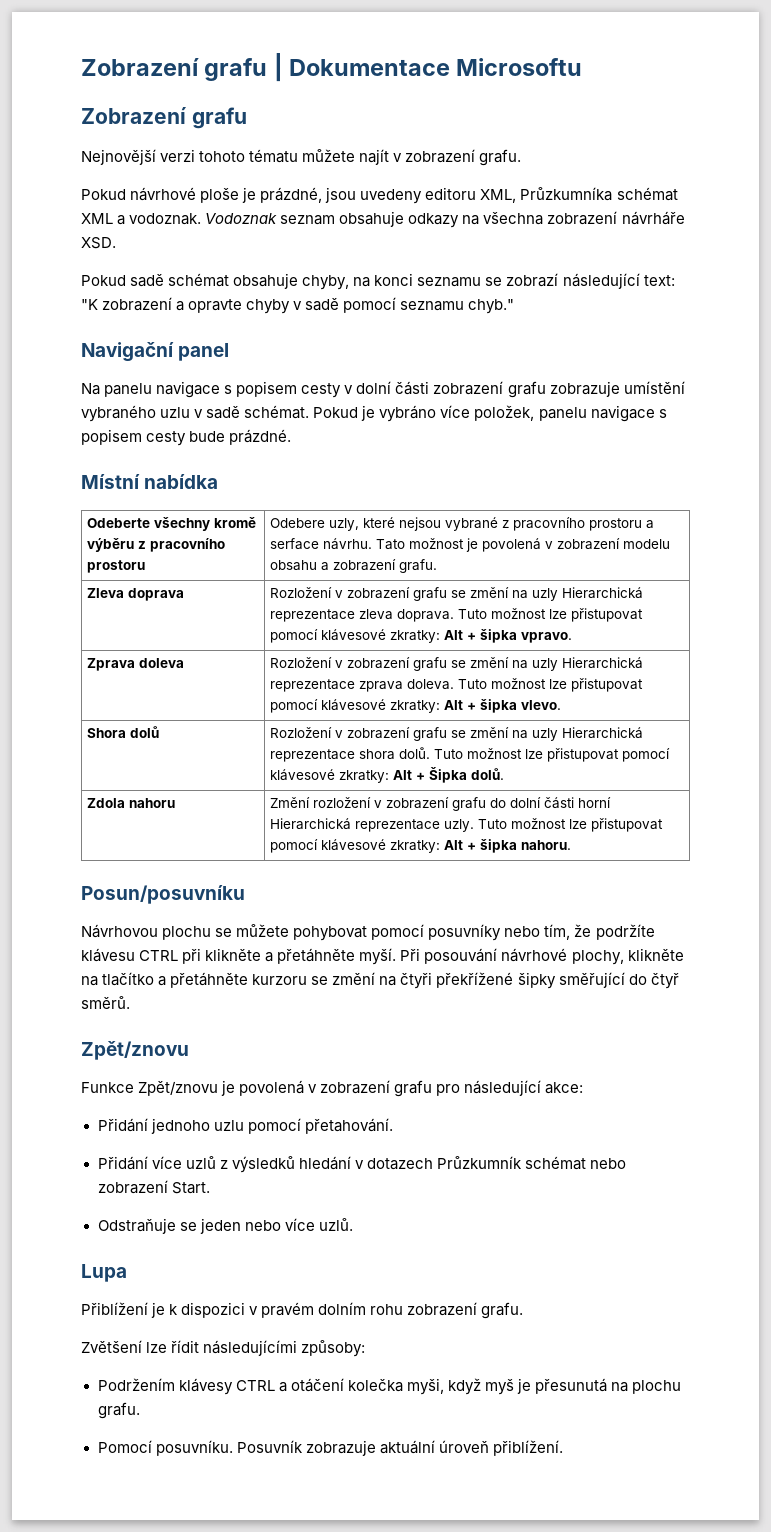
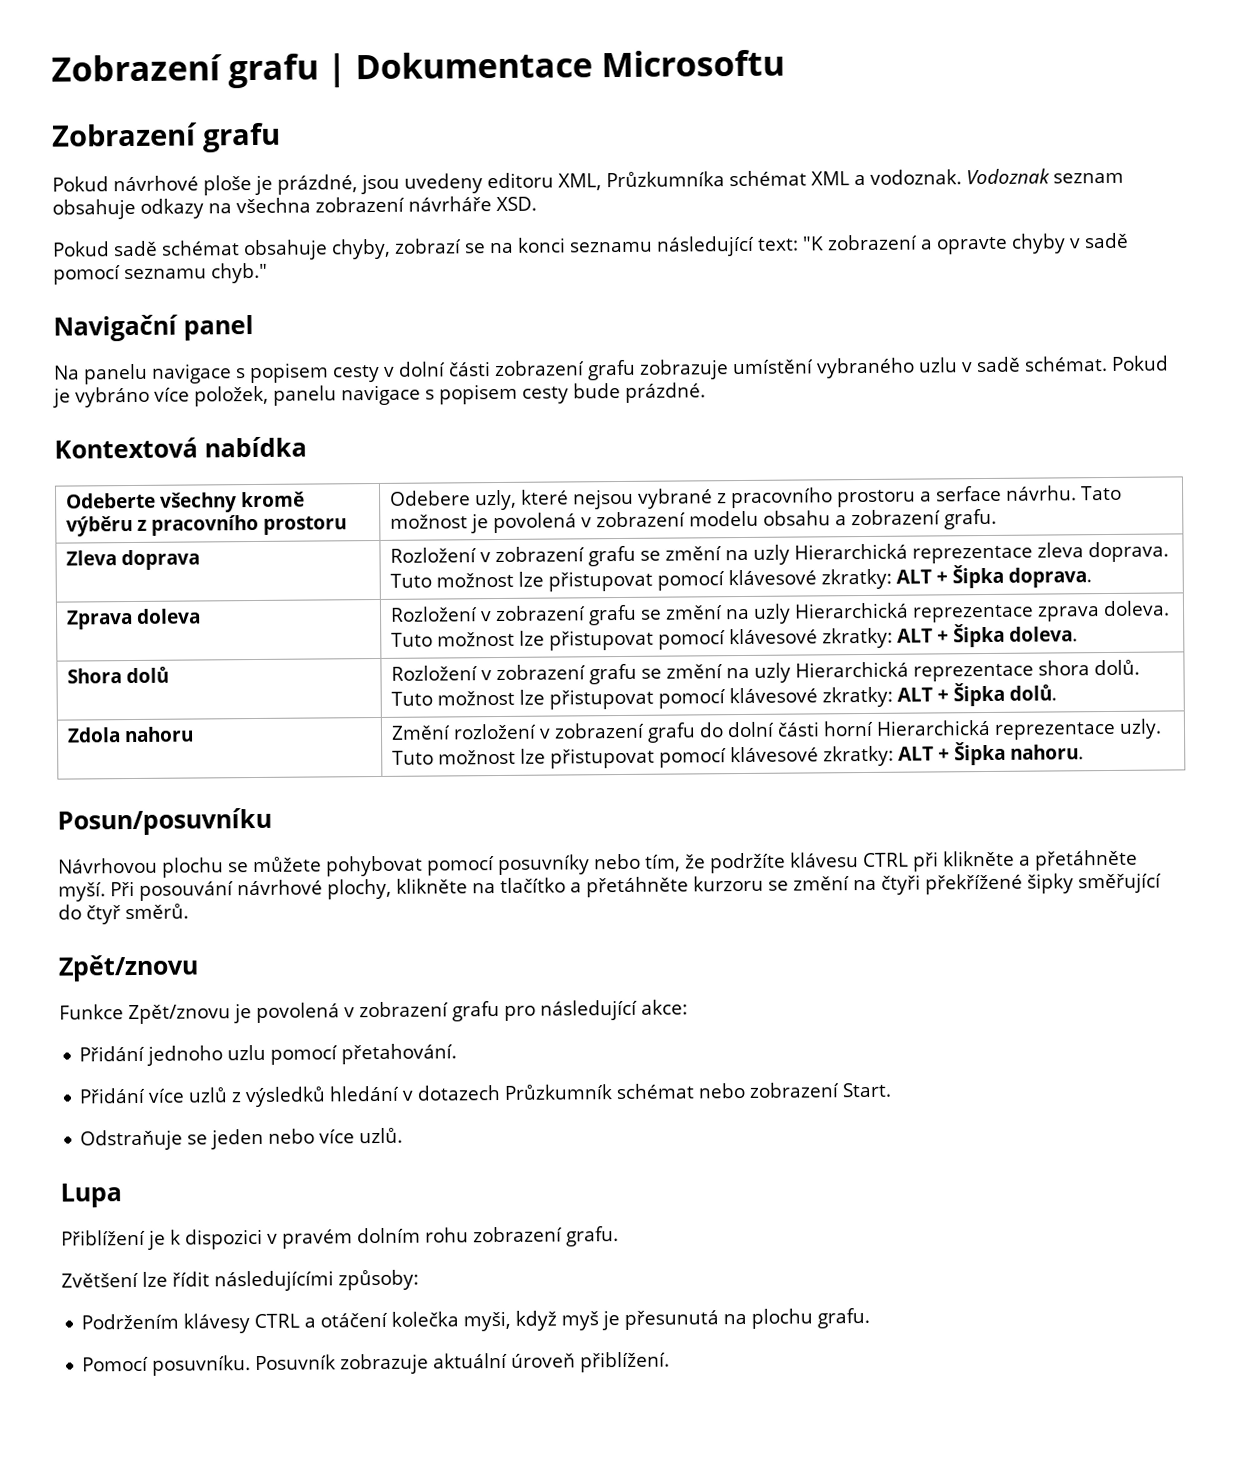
[81,149,522,166] // Nejnovější verzi tohoto tématu můžete najít v zobrazení grafu. -> (281, 137) none
(350, 282) none -> [393,238,486,254] zobrazí se
[485,273,559,287] se zobrazí -> (653, 247) none
[81,474,140,489] Místní -> [54,437,198,459] Kontextová
[444,629,573,643] Alt + šipka vpravo. -> [896,564,1093,589] ALT + Šipka doprava.
[444,699,562,713] Alt + šipka vlevo. -> [897,623,1079,648] ALT + Šipka doleva.
[393,770,413,780] Alt -> [897,687,934,702] ALT
[444,839,518,853] Alt + šipka -> [898,741,1007,766] ALT + Šipka

